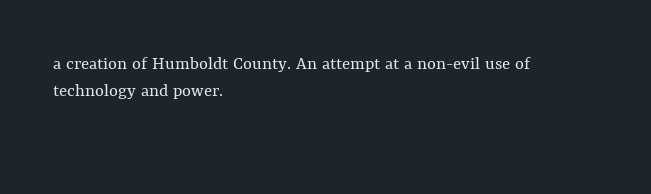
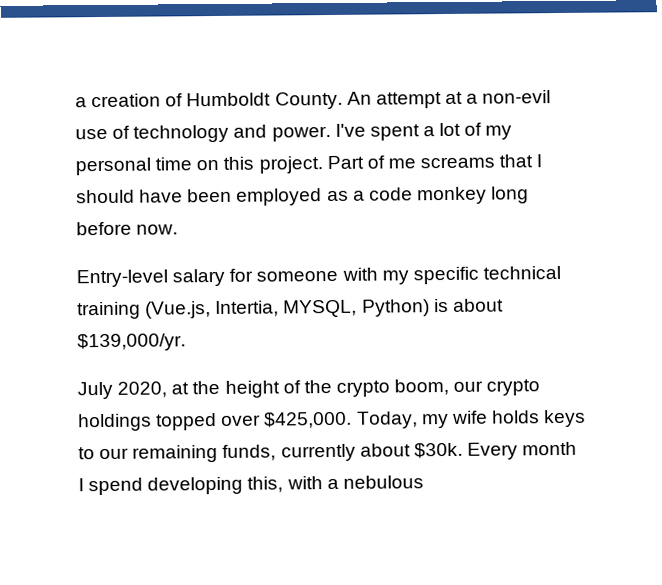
(223, 93) none -> [334,122,513,141] [75,154,543,176] [76,186,530,206] [76,221,179,236] [76,265,561,288] [77,298,504,320] [77,333,186,352] [77,378,541,400] [78,409,587,432] [78,441,578,463] [78,475,424,496] I've spent a lot of my personal time on this project. Part of me screams that I should have been employed as a code monkey long before now. // Entry-level salary for someone with my specific technical training (Vue.js, Intertia, MYSQL, Python) is about $139,000/yr. // July 2020, at the height of the crypto boom, our crypto holdings topped over $425,000. Today, my wife holds keys to our remaining funds, currently about $30k. Every month I spend developing this, with a nebulous

